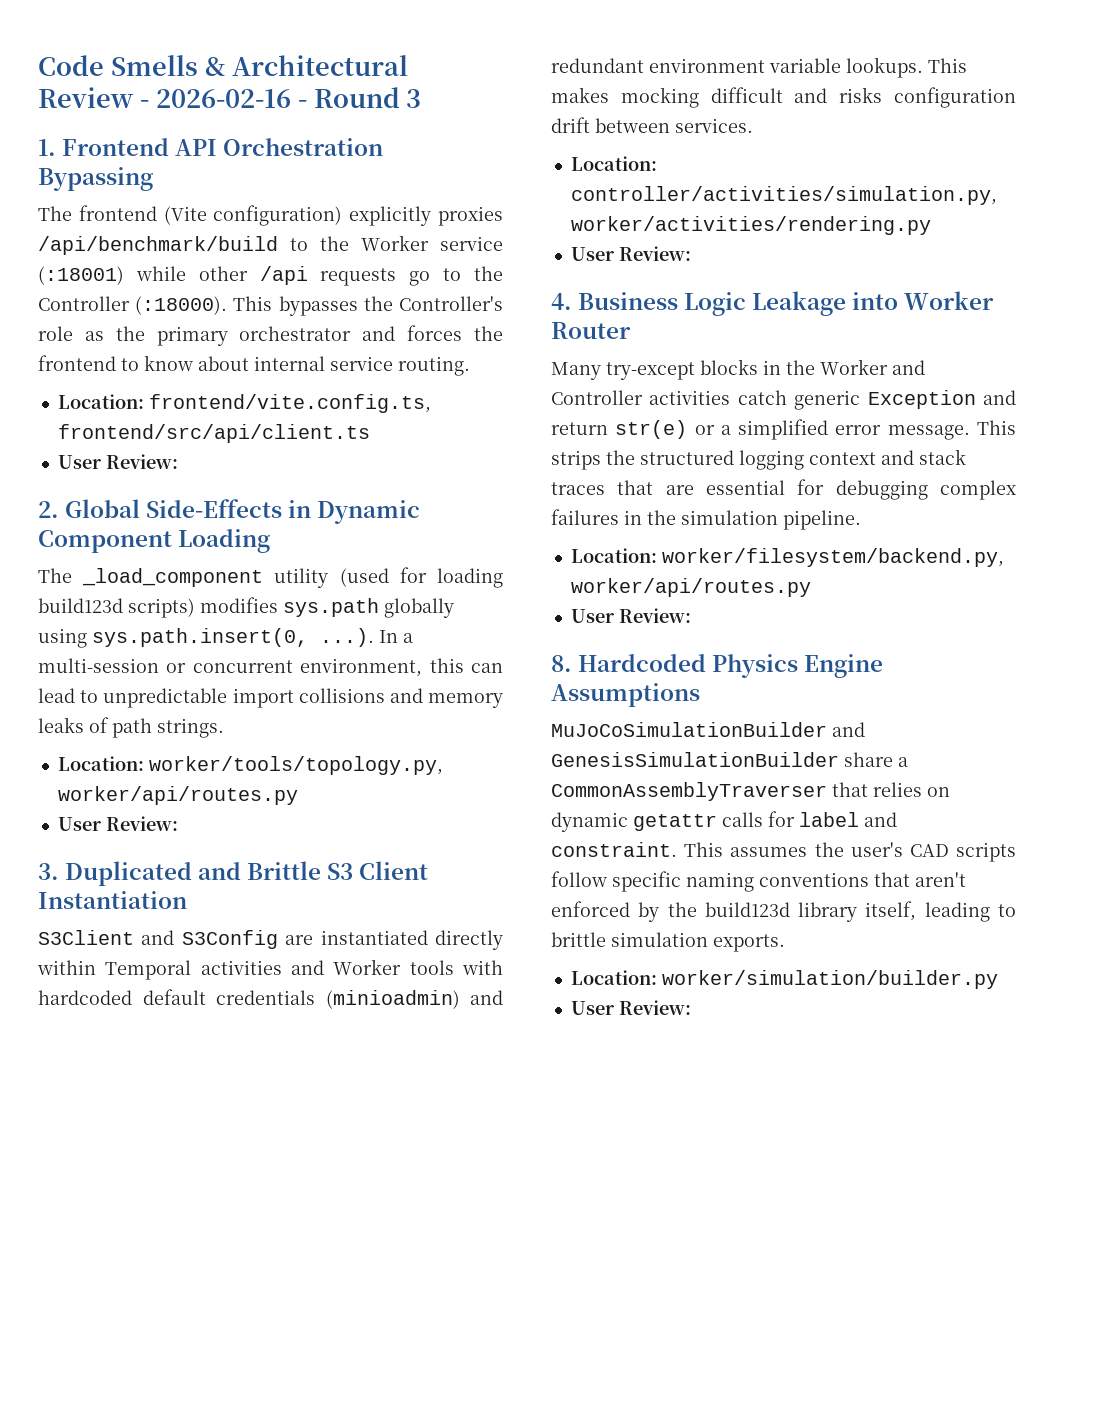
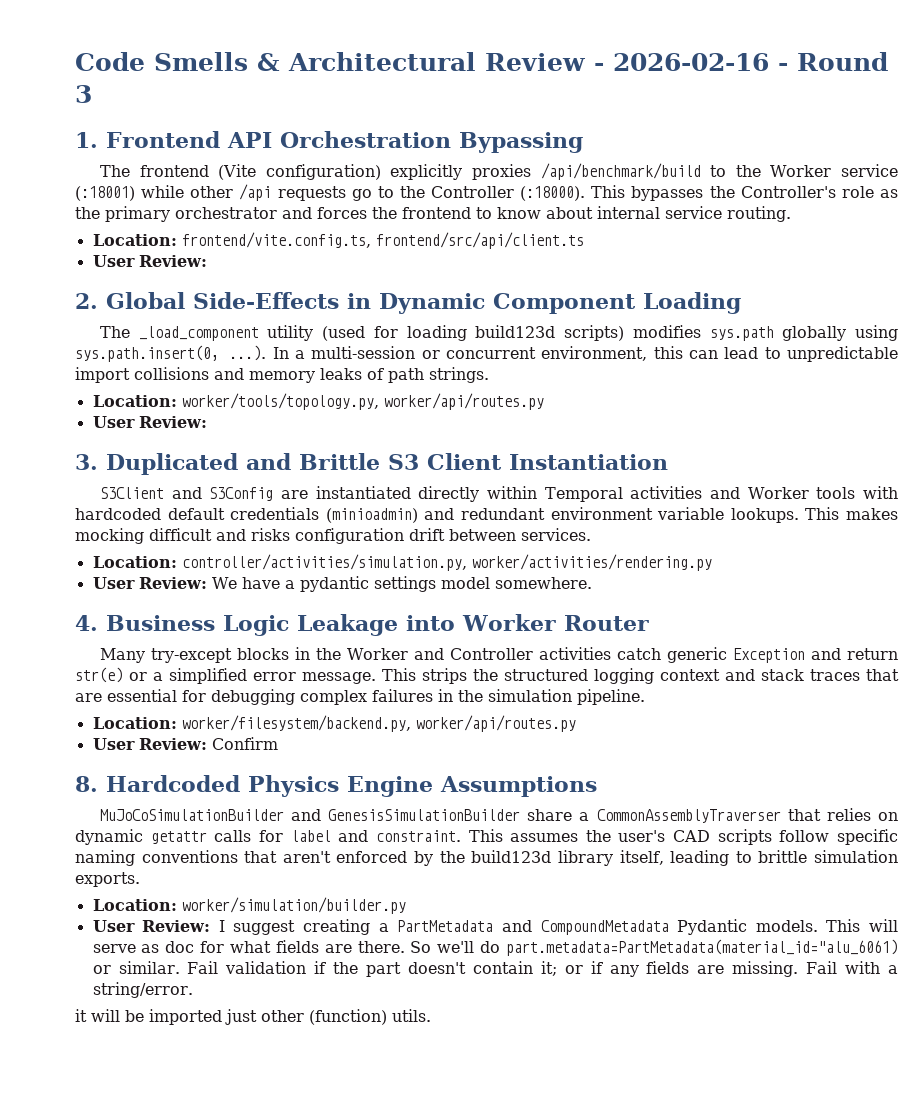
(691, 253) none -> [211,576,592,592] We have a pydantic settings model somewhere.
(691, 615) none -> [211,737,278,750] Confirm
(691, 1007) none -> [218,919,899,935] [92,939,899,956] [92,961,898,977] [92,982,193,998] [75,1009,431,1025] I suggest creating a PartMetadata and CompoundMetadata Pydantic models. This will serve as doc for what fields are there. So we'll do part.metadata=PartMetadata(material_id="alu_6061) or similar. Fail validation if the part doesn't contain it; or if any fields are missing. Fail with a string/error. // it will be imported just other (function) utils.

